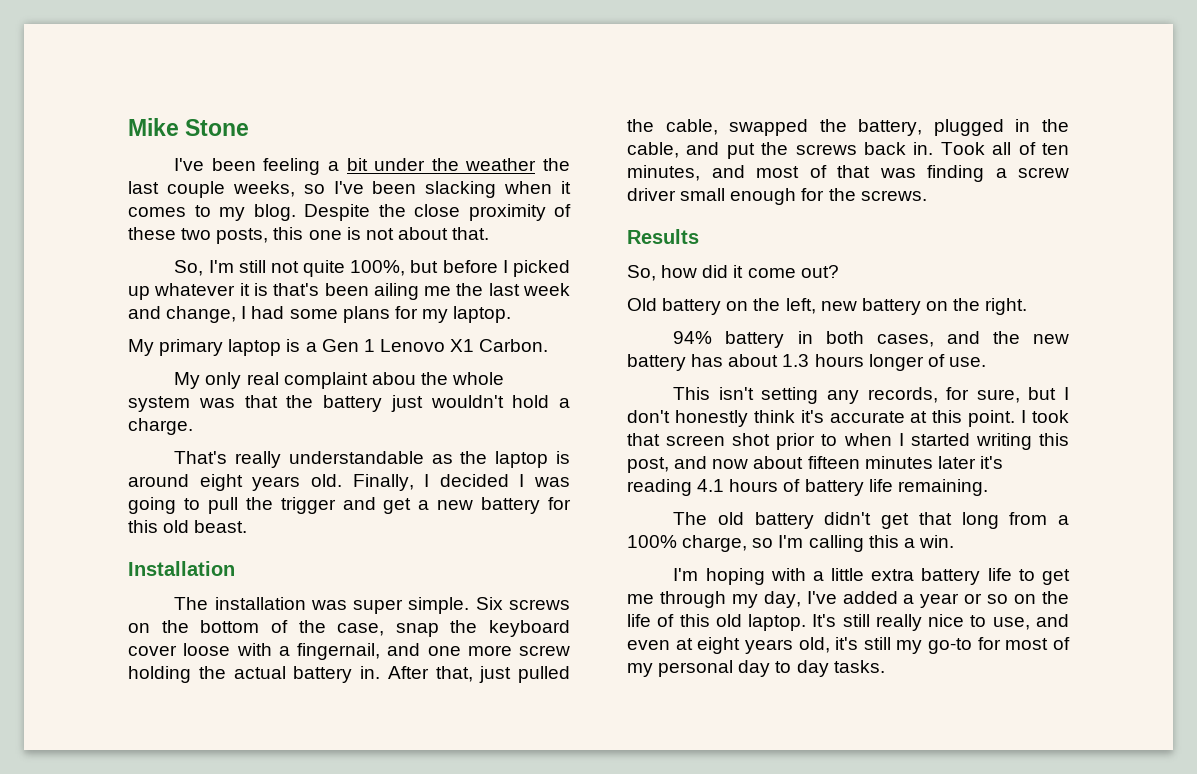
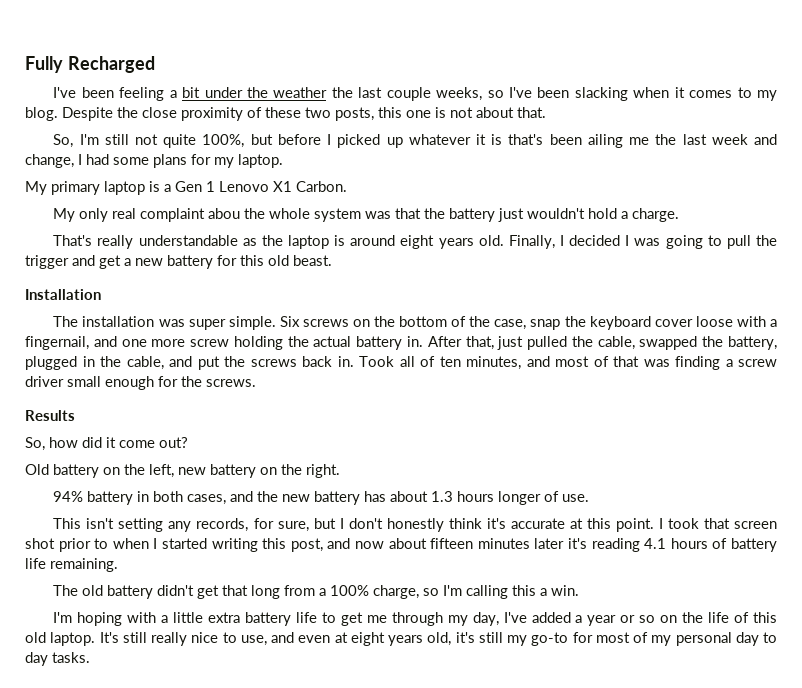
[128,118,250,136] Mike Stone -> [25,56,155,73] Fully Recharged

